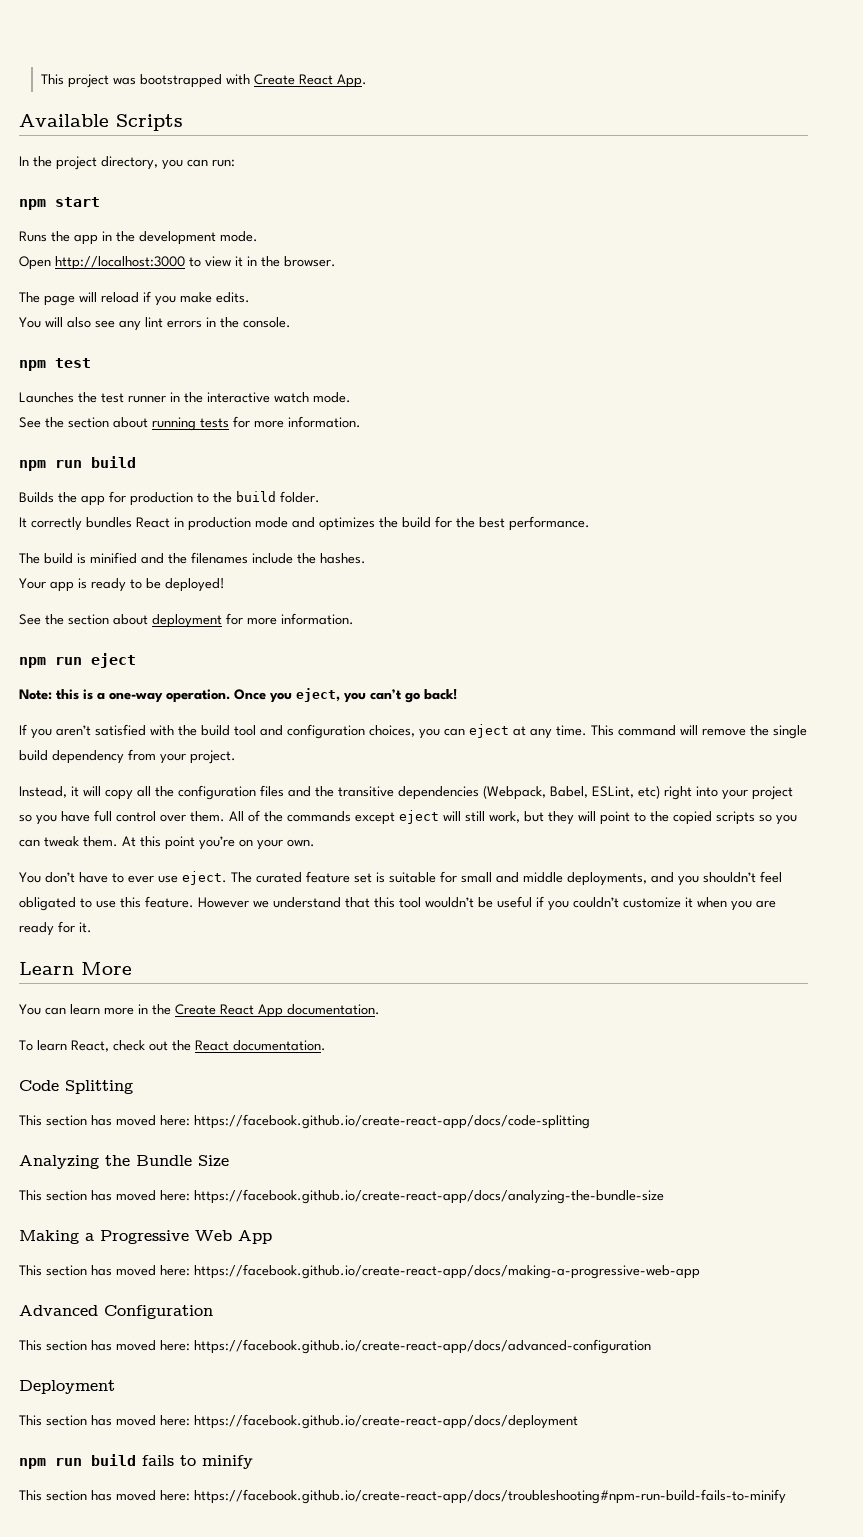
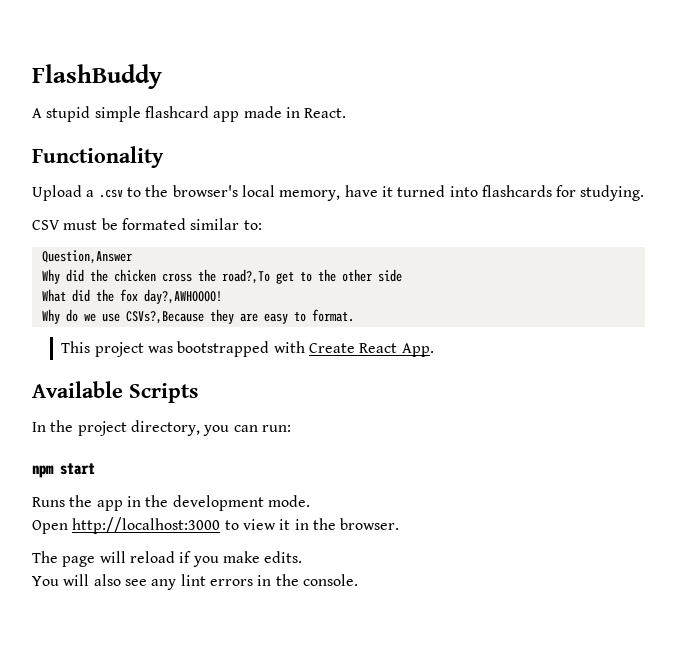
(40, 79) none -> [32,64,162,89] [32,106,347,122] [32,146,164,168] [32,185,645,201] [32,218,262,230] [41,250,132,264] [41,269,402,284] [41,289,222,304] [41,309,354,324] FlashBuddy // A stupid simple flashcard app made in React. // Functionality // Upload a .csv to the browser's local memory, have it turned into flashcards for studying. // CSV must be formated similar to: // Question,Answer // Why did the chicken cross the road?,To get to the other side // What did the fox day?,AWHOOOO! // Why do we use CSVs?,Because they are easy to format. //
[19,358,91,371] [19,392,351,403] [19,416,361,431] [19,456,136,471] [19,491,320,506] [19,516,590,531] [19,552,366,564] [19,578,225,592] [19,613,354,628] [19,653,136,668] [19,688,457,703] [19,724,807,739] [19,749,236,764] [19,785,793,800] [19,810,797,825] [19,836,315,850] [19,871,782,886] [19,896,776,911] [19,921,92,936] [19,962,132,975] [19,1004,380,1018] [19,1040,326,1052] [19,1080,133,1094] [19,1114,590,1129] [19,1155,229,1169] [19,1189,664,1204] [19,1230,272,1244] [19,1264,700,1279] [19,1305,213,1319] [19,1339,651,1354] [19,1380,115,1394] [19,1414,578,1429] [19,1454,253,1469] [19,1489,786,1504] // npm test // Launches the test runner in the interactive watch mode. // See the section about running tests for more information. // npm run build // Builds the app for production to the build folder. // It correctly bundles React in production mode and optimizes the build for the best performance. // The build is minified and the filenames include the hashes. // Your app is ready to be deployed! // See the section about deployment for more information. // npm run eject // Note: this is a one-way operation. Once you eject, you can’t go back! // If you aren’t satisfied with the build tool and configuration choices, you can eject at any time. This command will remove the single build dependency from your project. // Instead, it will copy all the configuration files and the transitive dependencies (Webpack, Babel, ESLint, etc) right into your project so you have full control over them. All of the commands except eject will still work, but they will point to the copied scripts so you can tweak them. At this point you’re on your own. // You don’t have to ever use eject. The curated feature set is suitable for small and middle deployments, and you shouldn’t feel obligated to use this feature. However we understand that this tool wouldn’t be useful if you couldn’t customize it when you are ready for it. // Learn More // You can learn more in the Create React App documentation. // To learn React, check out the React documentation. // Code Splitting // This section has moved here: https://facebook.github.io/create-react-app/docs/code-splitting // Analyzing the Bundle Size // This section has moved here: https://facebook.github.io/create-react-app/docs/analyzing-the-bundle-size // Making a Progressive Web App // This section has moved here: https://facebook.github.io/create-react-app/docs/making-a-progressive-web-app // Advanced Configuration // This section has moved here: https://facebook.github.io/create-react-app/docs/advanced-configuration // Deployment // This section has moved here: https://facebook.github.io/create-react-app/docs/deployment // npm run build fails to minify // This section has moved here: https://facebook.github.io/create-react-app/docs/troubleshooting#npm-run-build-fails-to-minify -> (358, 580) none

